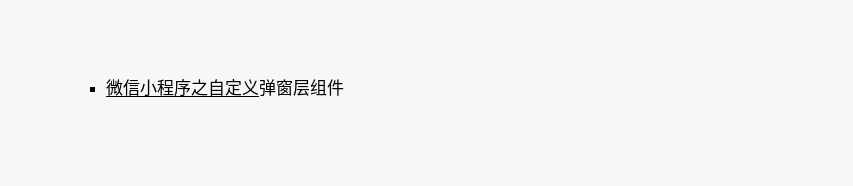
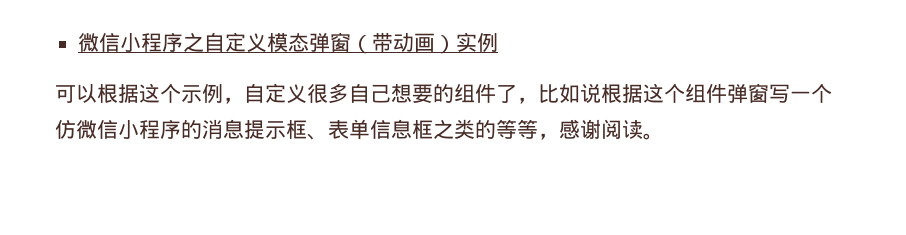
[258,79,344,97] 弹窗层组件 -> [266,32,498,54] [55,83,832,104] [55,119,664,140] 模态弹窗（带动画）实例 // 可以根据这个示例，自定义很多自己想要的组件了，比如说根据这个组件弹窗写一个仿微信小程序的消息提示框、表单信息框之类的等等，感谢阅读。

